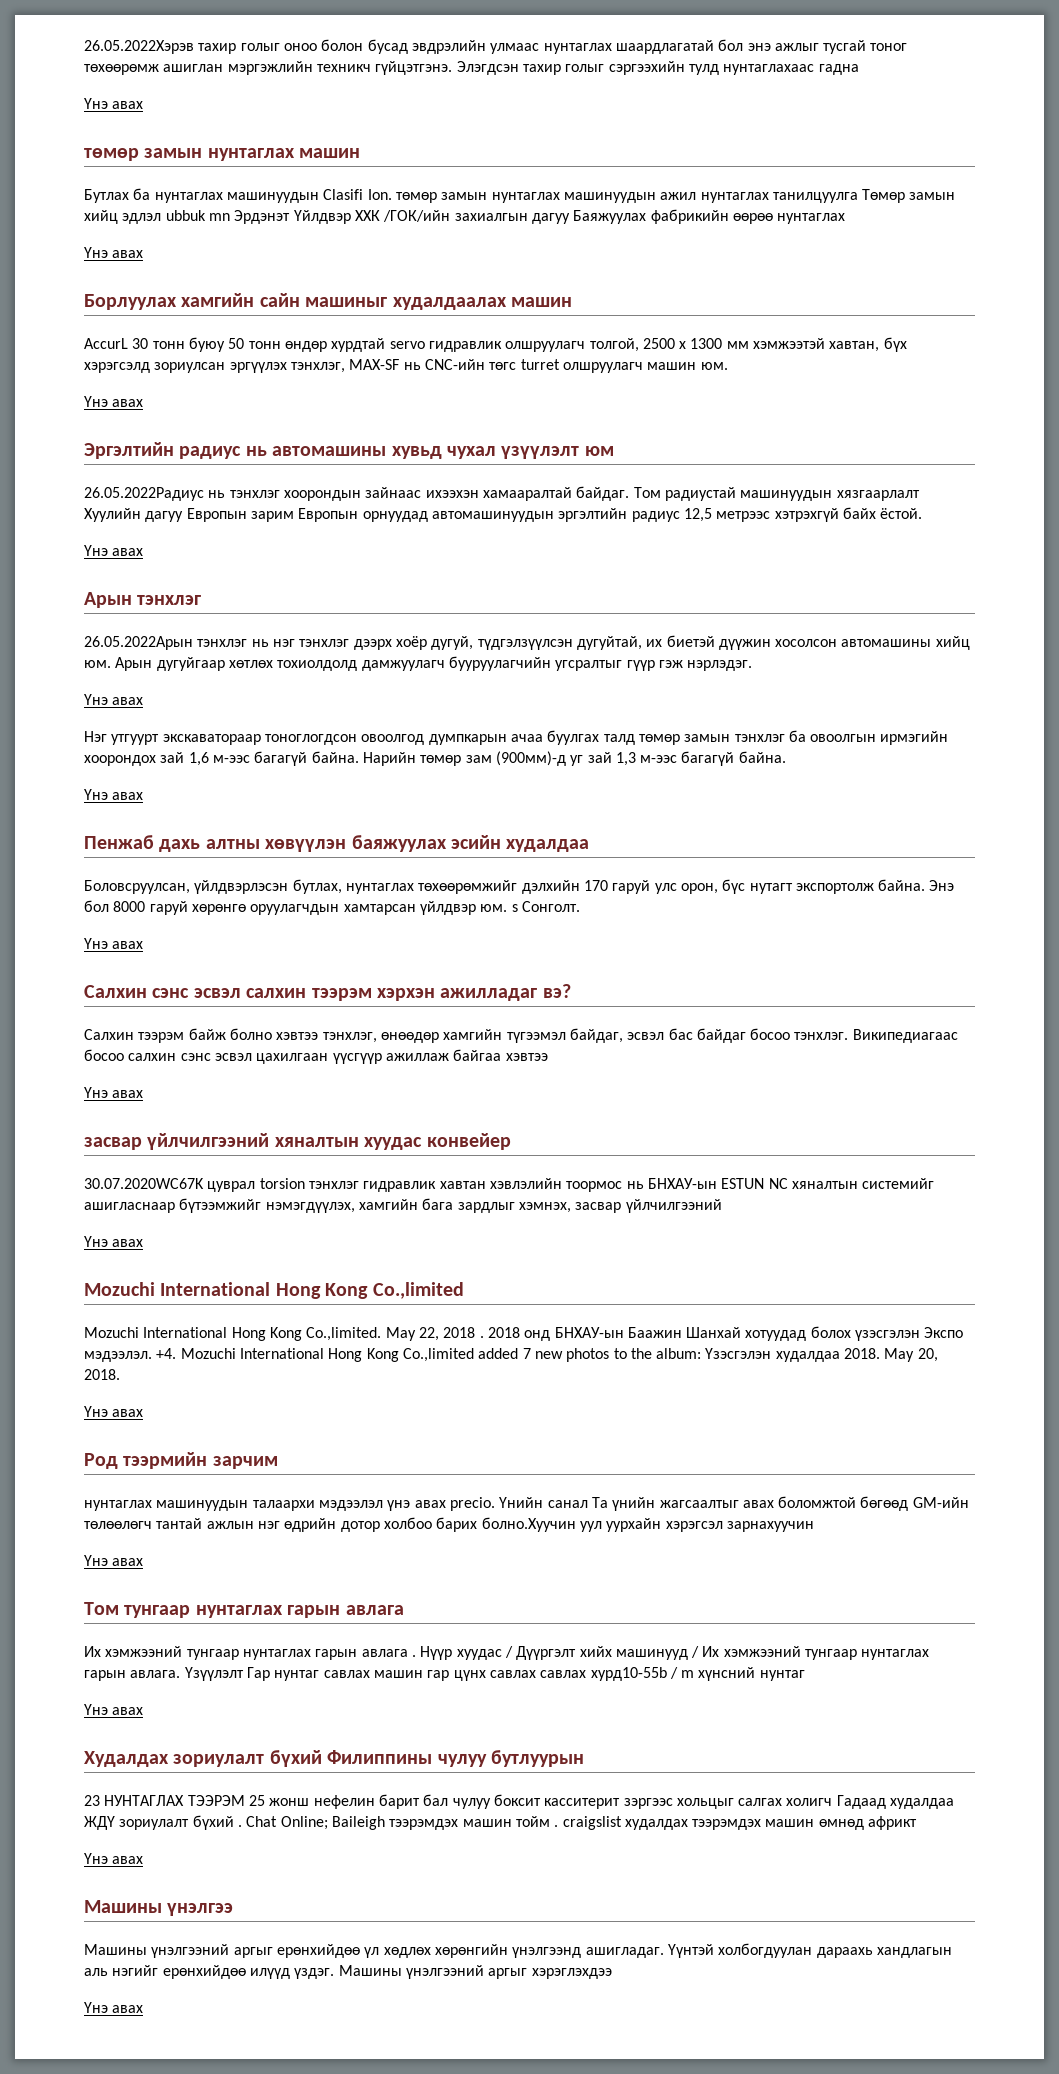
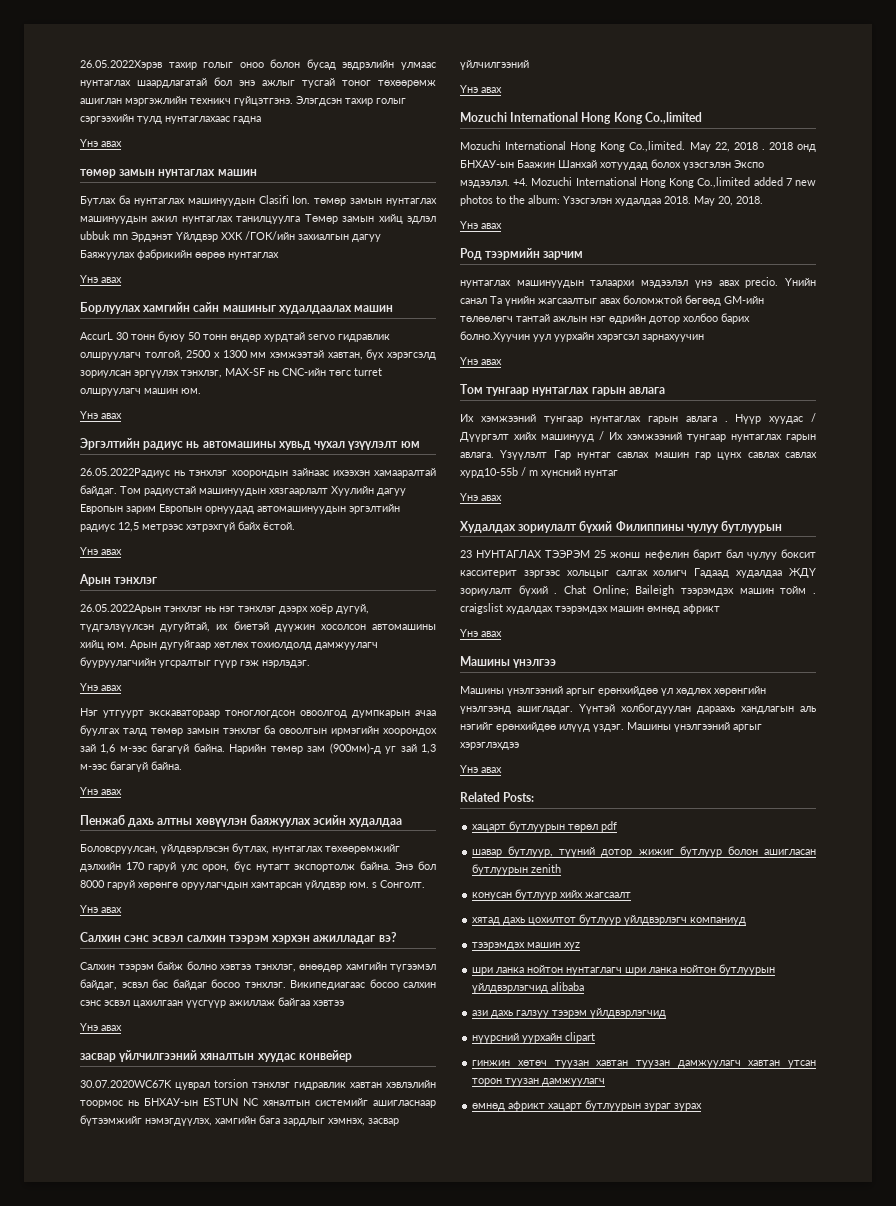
(144, 2009) none -> [460,792,535,802] [472,821,618,832] [472,846,816,857] [472,864,562,875] [472,889,632,900] [472,914,747,925] [472,942,581,950] [472,964,776,975] [472,982,585,993] [472,1008,667,1018] [472,1032,596,1043] [472,1060,816,1068] [472,1078,606,1086] [472,1100,703,1111] // Related Posts: // хацарт бутлуурын төрөл pdf // шавар бутлуур, түүний дотор жижиг бутлуур болон ашигласан бутлуурын zenith // конусан бутлуур хийх жагсаалт // хятад дахь цохилтот бутлуур үйлдвэрлэгч компаниуд // тээрэмдэх машин xyz // шри ланка нойтон нунтаглагч шри ланка нойтон бутлуурын үйлдвэрлэгчид alibaba // ази дахь галзуу тээрэм үйлдвэрлэгчид // нүүрсний уурхайн clipart // гинжин хөтөч туузан хавтан туузан дамжуулагч хавтан утсан торон туузан дамжуулагч // өмнөд африкт хацарт бутлуурын зураг зурах

